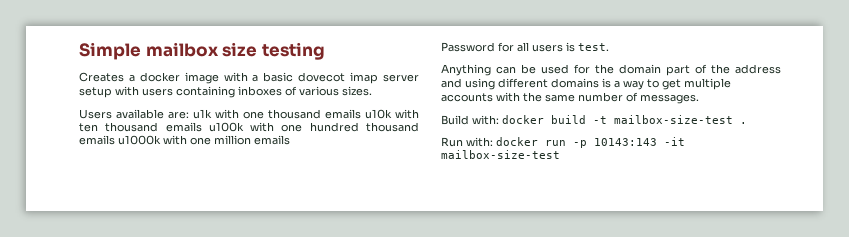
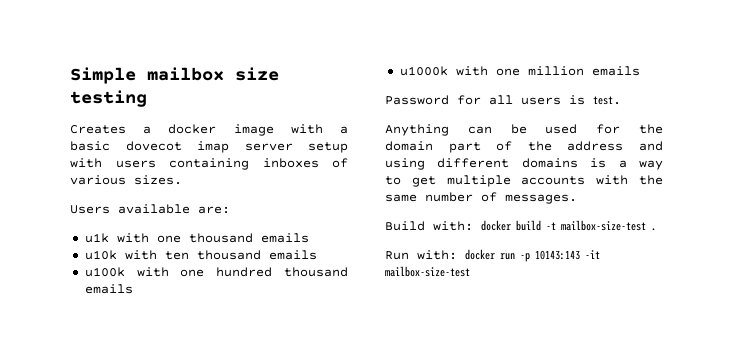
(189, 115) none -> (230, 210) //
(361, 114) none -> (309, 238) //
(202, 127) none -> (317, 255) //
(115, 140) none -> (133, 289) //

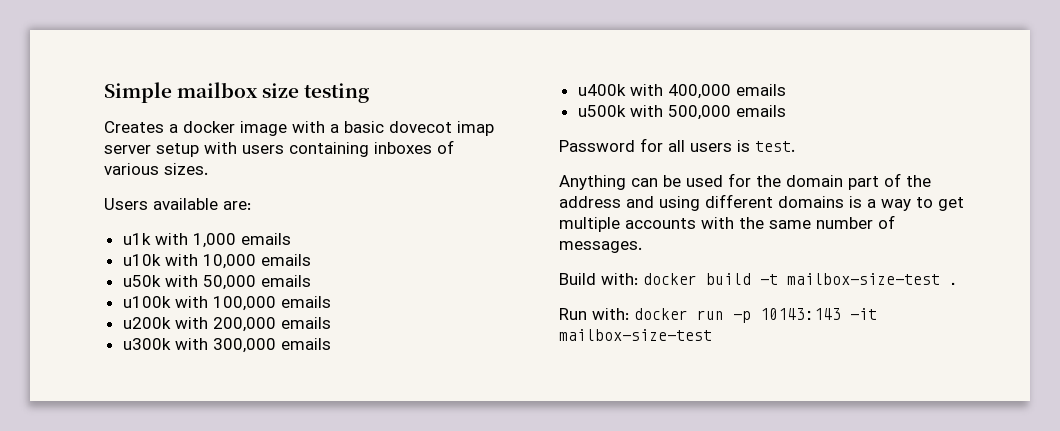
[156,233,253,243] one thousand -> [192,233,236,248] 1,000
[164,250,317,260] [84,267,348,277] [84,284,133,294] [399,66,584,76] ten thousand emails // u100k with one hundred thousand emails // u1000k with one million -> [202,254,311,269] [122,275,311,290] [122,296,331,311] [122,317,331,332] [122,338,331,353] [577,84,786,99] [577,105,731,120] 10,000 emails // u50k with 50,000 emails // u100k with 100,000 emails // u200k with 200,000 emails // u300k with 300,000 emails // u400k with 400,000 emails // u500k with 500,000

